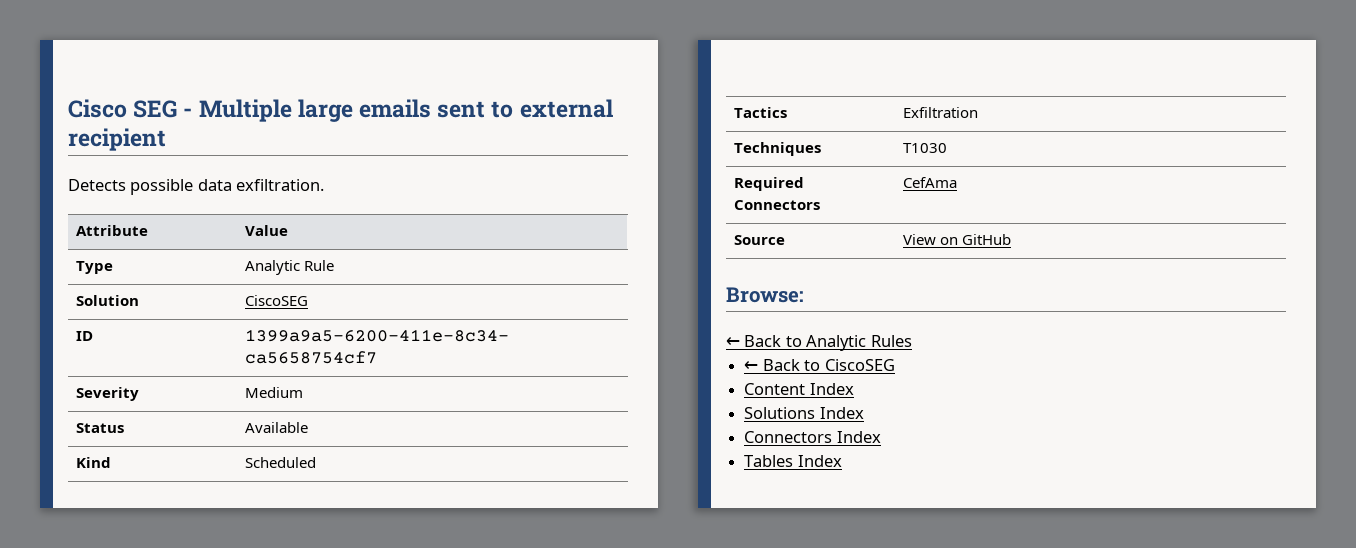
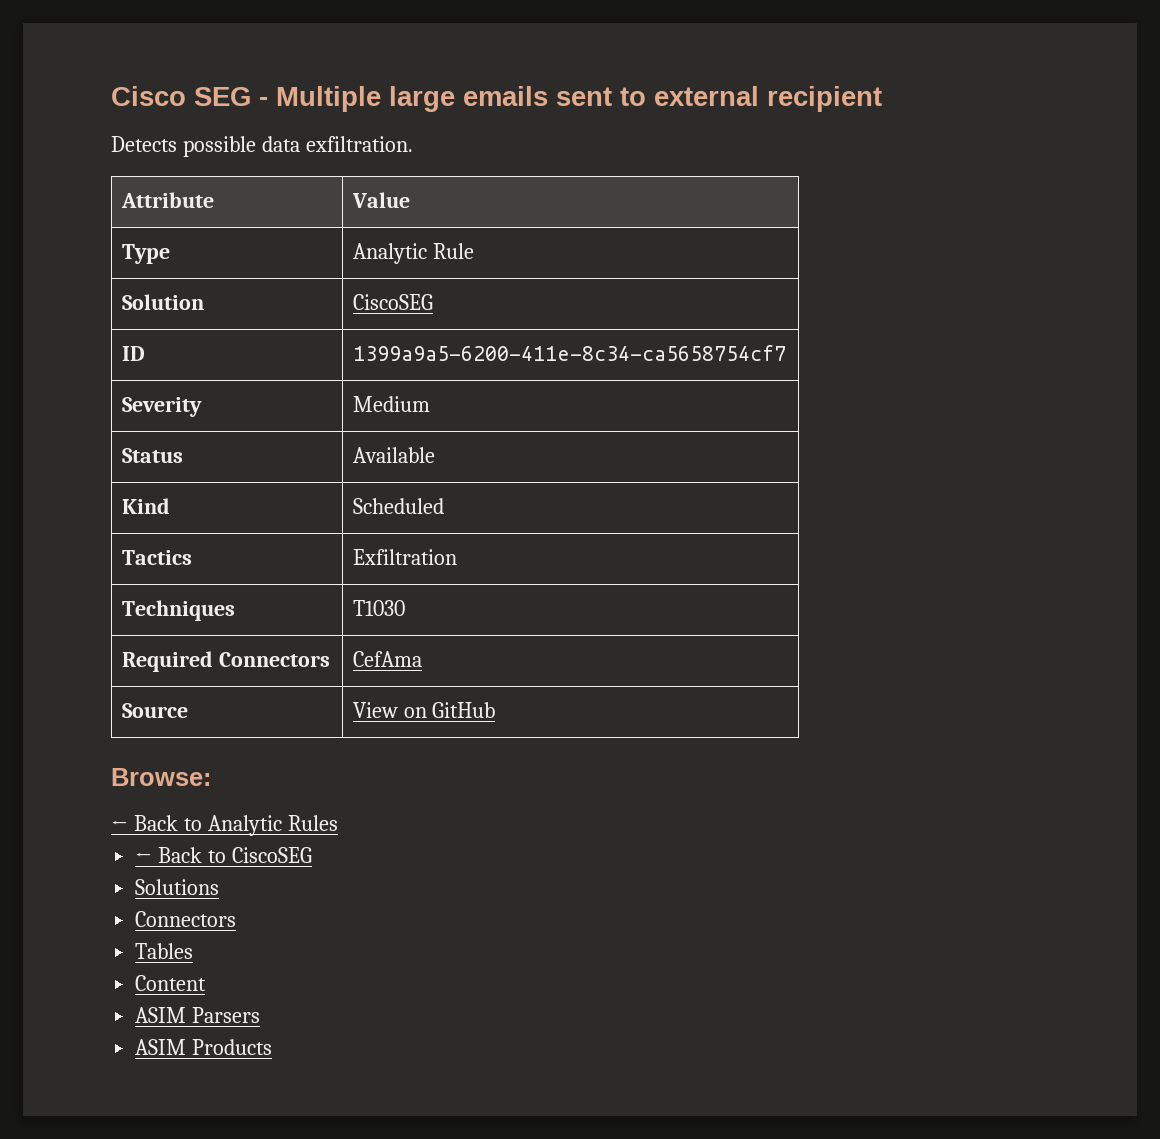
[744,383,854,395] // Content Index -> (313, 855) none
[819,407,864,419] [744,431,881,443] Index // Connectors Index -> [135,911,237,927] // Connectors
[797,455,842,467] Index -> [135,975,207,991] [135,1007,261,1023] [135,1039,273,1055] // Content // ASIM Parsers // ASIM Products

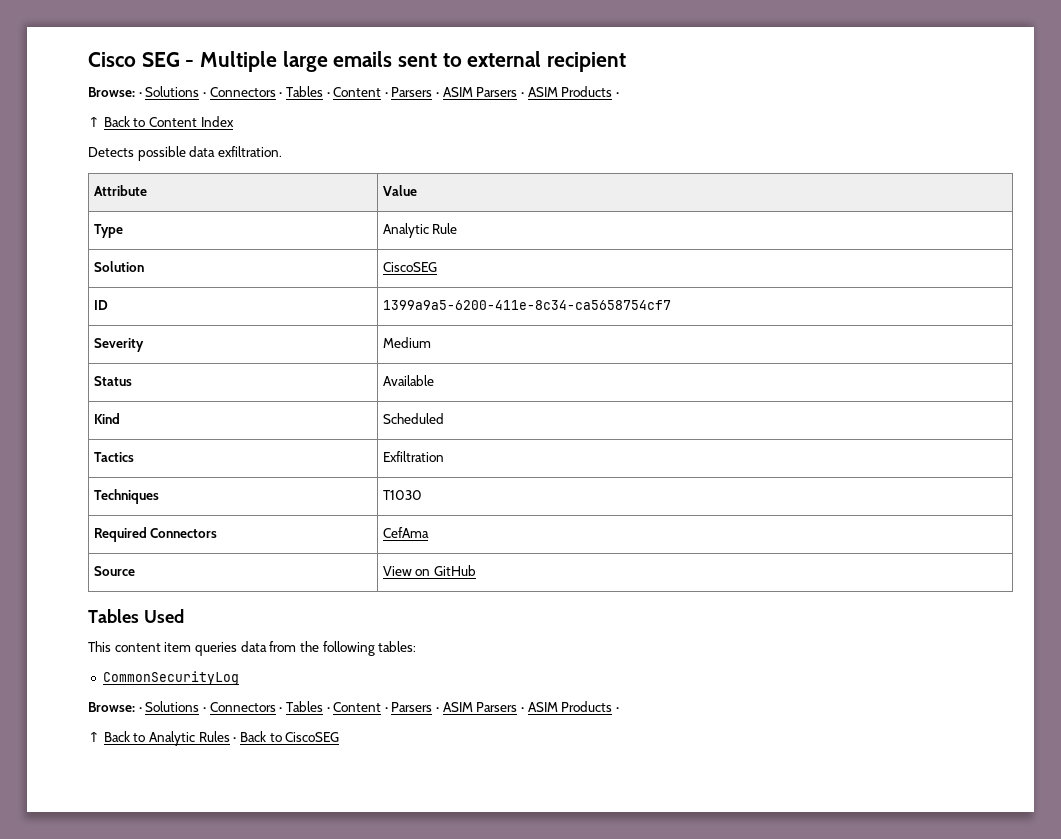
(882, 99) none -> [88,86,619,97] [88,116,234,127] // Browse: · Solutions · Connectors · Tables · Content · Parsers · ASIM Parsers · ASIM Products · // ↑ Back to Content Index
[111,768,211,786] [111,820,128,831] Browse: // ← -> [88,609,184,623] [88,641,417,656] [102,671,239,685] [88,701,619,712] [88,732,100,742] Tables Used // This content item queries data from the following tables: // CommonSecurityLog // Browse: · Solutions · Connectors · Tables · Content · Parsers · ASIM Parsers · ASIM Products · // ↑
[135,852,153,863] // ← -> [233,737,237,742] ·
[135,879,220,895] [135,911,237,927] [135,943,194,959] [135,975,207,991] [135,1007,261,1023] [135,1039,273,1055] // Solutions // Connectors // Tables // Content // ASIM Parsers // ASIM Products -> (340, 737) none

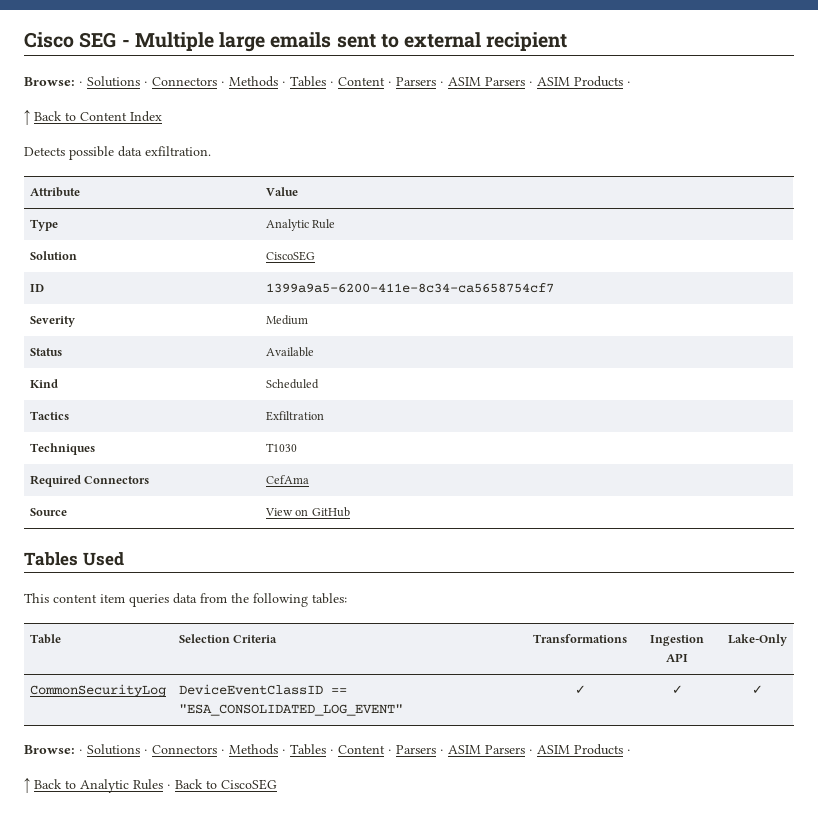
(283, 94) none -> [229,76,286,87] Methods ·
[102,671,239,685] [88,701,283,712] // CommonSecurityLog // Browse: · Solutions · Connectors · -> [30,634,62,644] [179,634,278,643] [533,634,627,643] [650,635,704,646] [666,653,688,662] [727,634,787,646] [30,684,167,697] [179,684,348,695] [179,704,404,716] [574,685,586,694] [671,685,683,694] [751,685,763,694] [24,744,286,755] // Table | Selection Criteria | Transformations | Ingestion API | Lake-Only // CommonSecurityLog | DeviceEventClassID == "ESA_CONSOLIDATED_LOG_EVENT" | ✓ | ✓ | ✓ // Browse: · Solutions · Connectors · Methods ·

